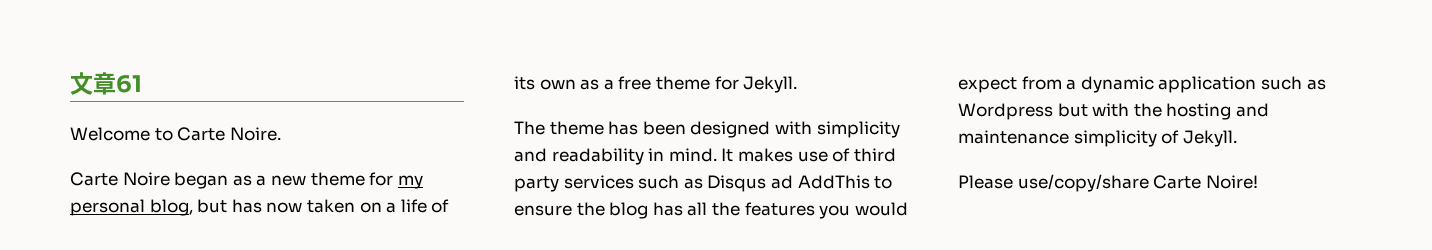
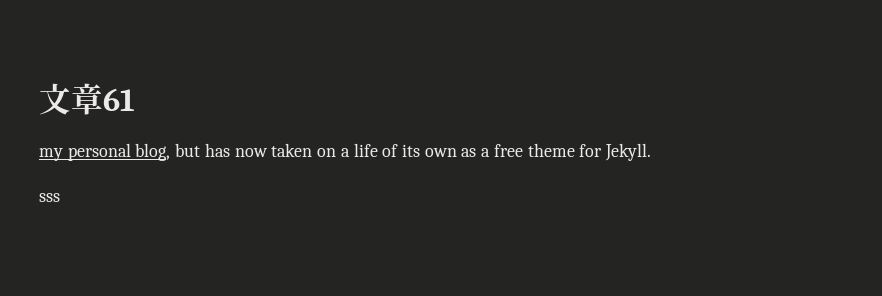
[70,127,281,141] [70,172,394,189] Welcome to Carte Noire. // Carte Noire began as a new theme for -> (135, 99) none
[514,121,900,138] [514,148,896,165] [514,175,893,192] [514,202,908,219] [958,76,1326,93] [958,103,1269,120] [958,130,1237,147] [958,174,1258,192] The theme has been designed with simplicity and readability in mind. It makes use of third party services such as Disqus ad AddThis to ensure the blog has all the features you would expect from a dynamic application such as Wordpress but with the hosting and maintenance simplicity of Jekyll. // Please use/copy/share Carte Noire! -> [39,193,60,202] sss

